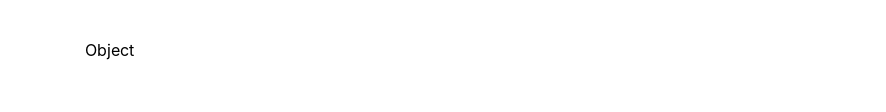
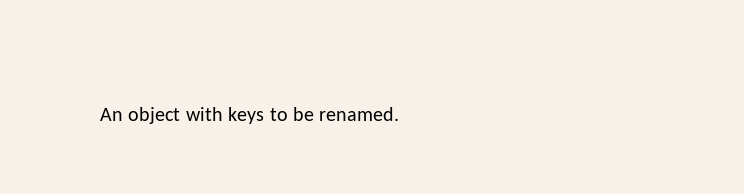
[85,43,134,60] Object -> [100,107,400,124] An object with keys to be renamed.

